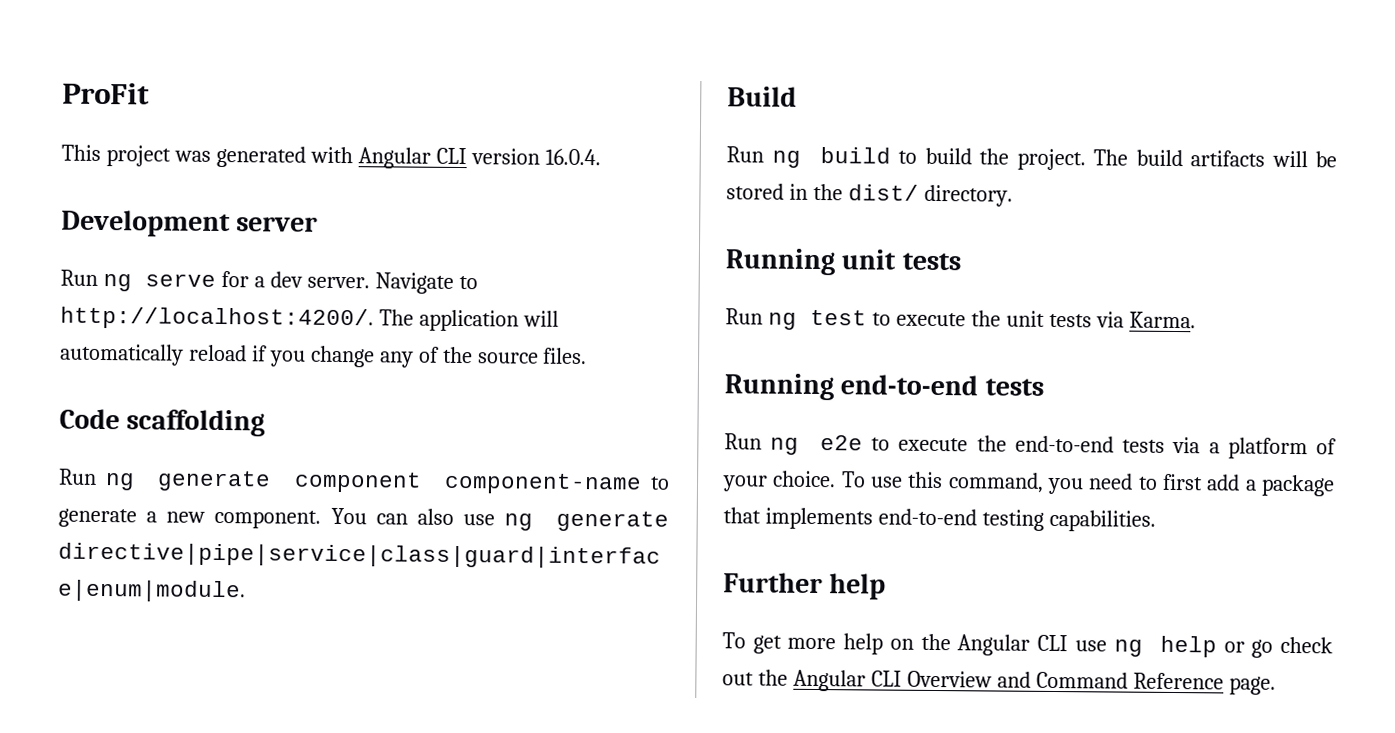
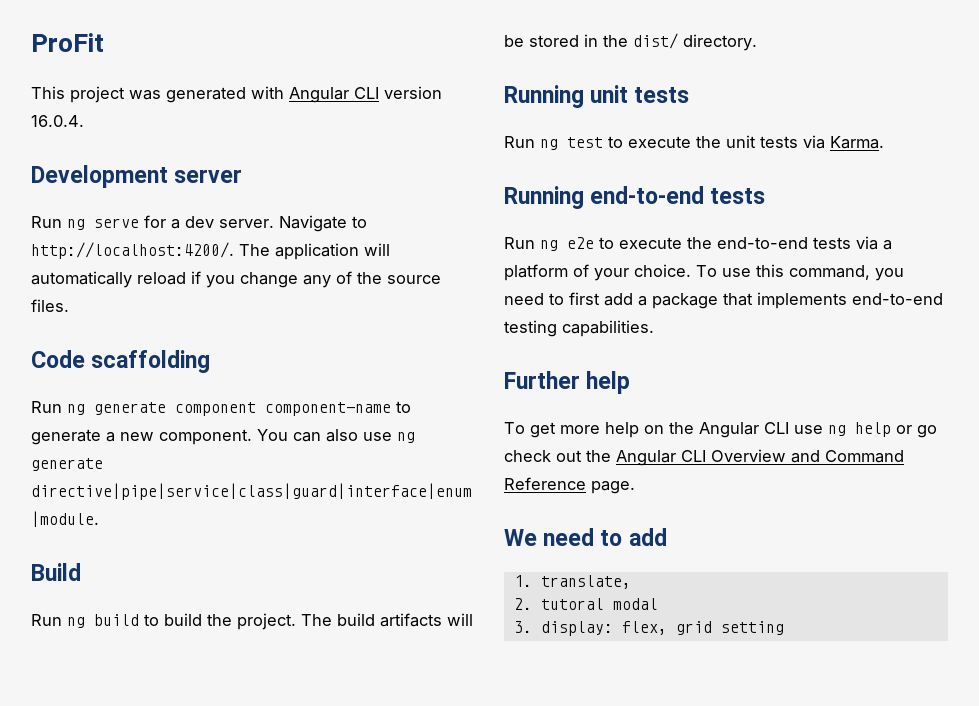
(1276, 685) none -> [504,528,667,546] [513,575,631,589] [513,598,658,610] [513,621,784,636] // We need to add // 1. translate, // 2. tutoral modal // 3. display: flex, grid setting

